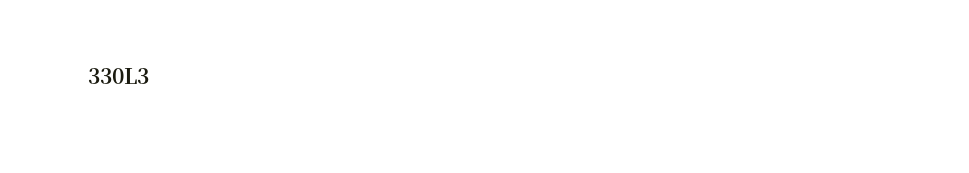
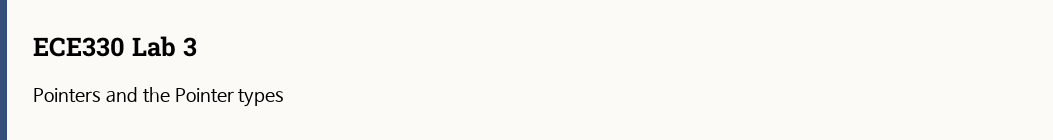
[88,68,149,84] 330L3 -> [33,36,197,57] [33,87,285,107] ECE330 Lab 3 // Pointers and the Pointer types

